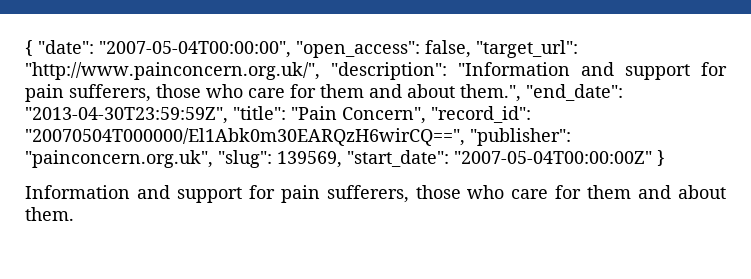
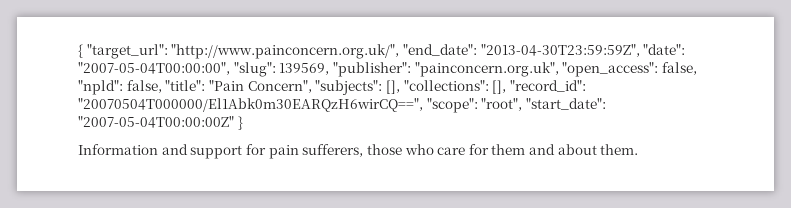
[38,40,578,58] [25,62,727,80] [25,84,623,102] [25,106,531,124] [25,128,571,146] [25,150,342,168] "date": "2007-05-04T00:00:00", "open_access": false, "target_url": "http://www.painconcern.org.uk/", "description": "Information and support for pain sufferers, those who care for them and about them.", "end_date": "2013-04-30T23:59:59Z", "title": "Pain Concern", "record_id": "20070504T000000/El1Abk0m30EARQzH6wirCQ==", "publisher": "painconcern.org.uk", "slug": 139569, -> [86,44,686,59] [78,62,697,77] [78,80,586,95] [78,98,523,113] "target_url": "http://www.painconcern.org.uk/", "end_date": "2013-04-30T23:59:59Z", "date": "2007-05-04T00:00:00", "slug": 139569, "publisher": "painconcern.org.uk", "open_access": false, "npld": false, "title": "Pain Concern", "subjects": [], "collections": [], "record_id": "20070504T000000/El1Abk0m30EARQzH6wirCQ==", "scope": "root",

